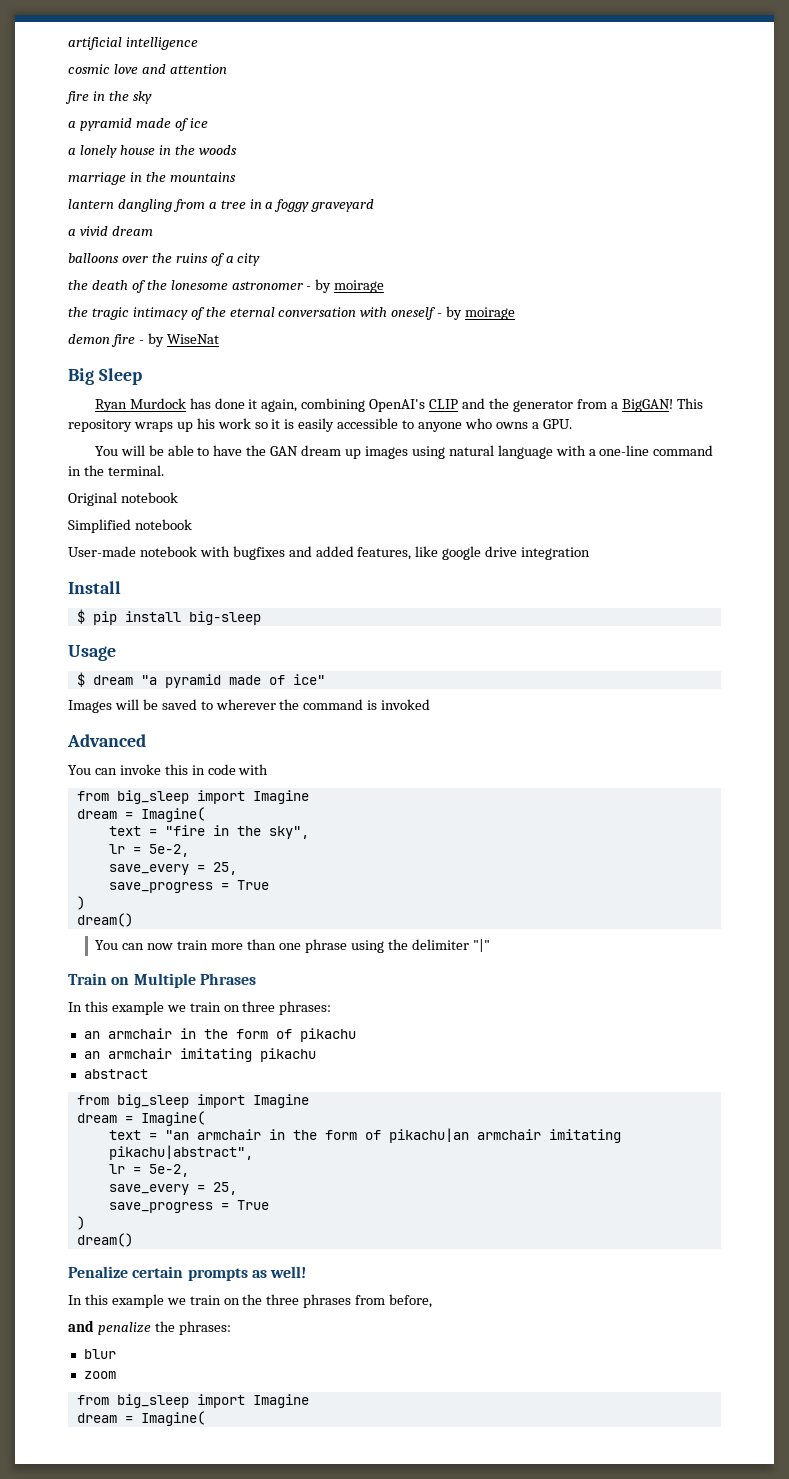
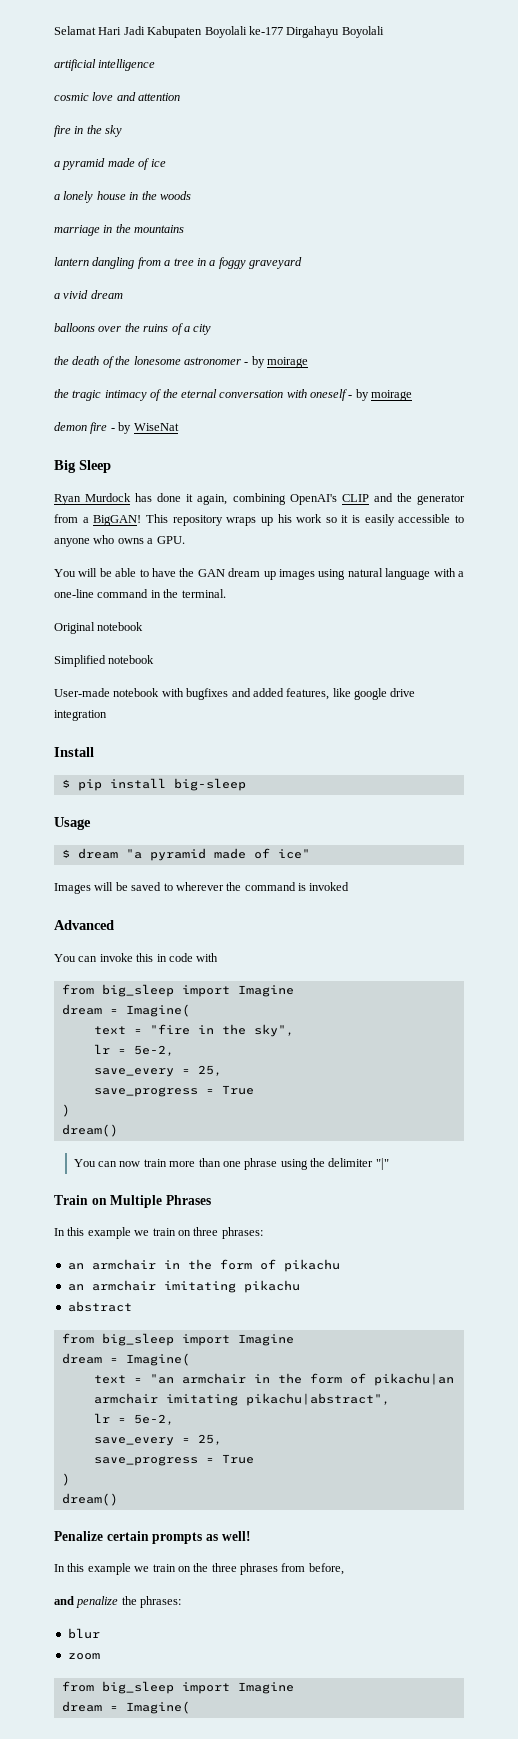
(68, 43) none -> [54,26,384,38] Selamat Hari Jadi Kabupaten Boyolali ke-177 Dirgahayu Boyolali //

